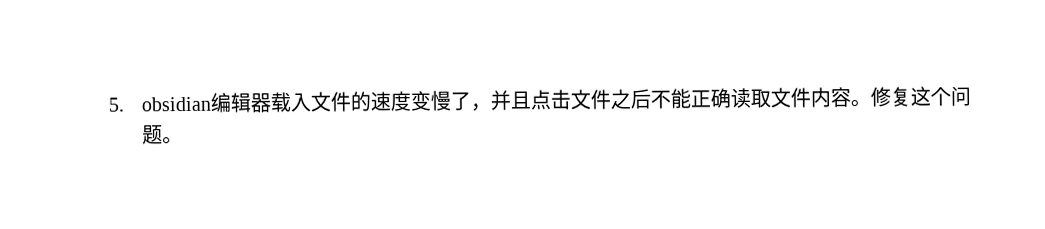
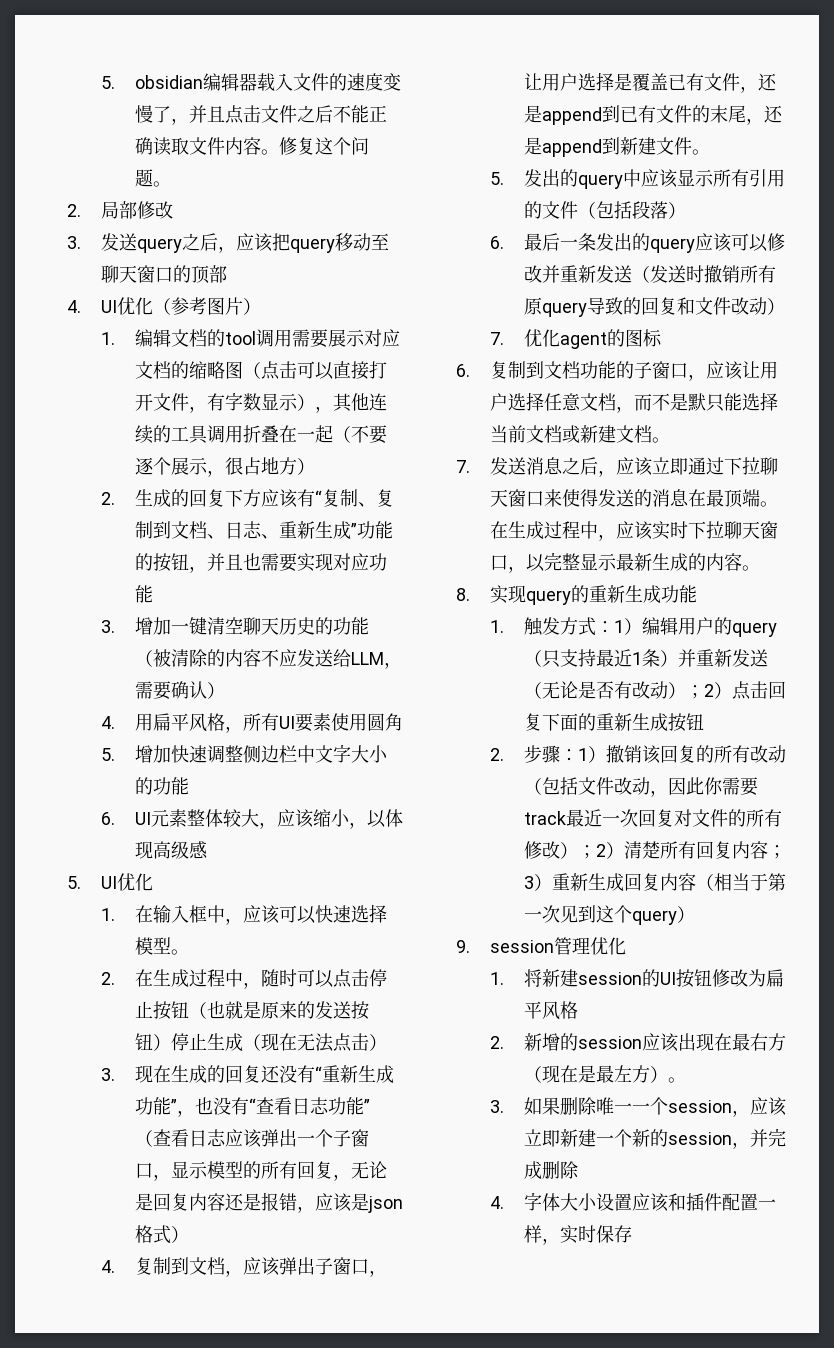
(183, 140) none -> [67,201,173,219] [67,233,389,253] [100,265,227,284] [67,297,261,315] [100,329,400,348] [134,361,387,380] [134,392,387,413] [134,425,387,444] [134,457,315,477] [100,489,394,508] [134,521,393,539] [134,553,387,573] [134,585,153,603] [100,617,369,635] [134,649,402,669] [134,681,225,700] [100,713,403,733] [100,744,388,763] [134,777,189,795] [100,809,403,829] [134,841,208,859] [67,873,153,891] [100,904,387,925] [134,937,189,955] [100,969,387,989] [134,1001,369,1020] [134,1033,387,1052] [100,1065,394,1083] [134,1097,370,1117] [134,1129,369,1148] [134,1161,387,1181] [134,1192,403,1213] [134,1225,189,1244] [100,1257,387,1277] [523,72,777,93] [523,105,783,125] [523,137,710,157] [489,169,785,189] [523,201,686,219] [489,233,785,253] [523,265,776,283] [523,297,785,317] [489,329,662,349] [456,361,778,381] [489,392,778,413] [489,425,670,443] [456,457,778,477] [489,489,778,508] [489,521,778,541] [489,552,760,573] [456,585,697,605] [489,617,777,637] [523,649,768,668] [523,681,786,700] [523,713,704,732] [489,745,786,764] [523,777,758,797] [523,809,782,827] [523,841,786,859] [523,873,786,891] [523,905,695,925] [456,937,626,955] [489,969,784,988] [523,1001,578,1020] [489,1033,786,1052] [523,1065,686,1083] [489,1097,787,1117] [523,1128,786,1149] [523,1161,579,1179] [489,1192,776,1212] [523,1225,632,1245] // 2.局部修改 // 3.发送query之后，应该把query移动至聊天窗口的顶部 // 4. UI优化（参考图片） // 1.编辑文档的tool调用需要展示对应文档的缩略图（点击可以直接打开文件，有字数显示），其他连续的工具调用折叠在一起（不要逐个展示，很占地方） // 2.生成的回复下方应该有“复制、复制到文档、日志、重新生成”功能的按钮，并且也需要实现对应功能 // 3.增加一键清空聊天历史的功能（被清除的内容不应发送给LLM，需要确认） // 4.用扁平风格，所有UI要素使用圆角 // 5.增加快速调整侧边栏中文字大小的功能 // 6. UI元素整体较大，应该缩小，以体现高级感 // 5. UI优化 // 1.在输入框中，应该可以快速选择模型。 // 2.在生成过程中，随时可以点击停止按钮（也就是原来的发送按钮）停止生成（现在无法点击） // 3.现在生成的回复还没有“重新生成功能”，也没有“查看日志功能”（查看日志应该弹出一个子窗口，显示模型的所有回复，无论是回复内容还是报错，应该是json格式） // 4.复制到文档，应该弹出子窗口，让用户选择是覆盖已有文件，还是append到已有文件的末尾，还是append到新建文件。 // 5.发出的query中应该显示所有引用的文件（包括段落） // 6.最后一条发出的query应该可以修改并重新发送（发送时撤销所有原query导致的回复和文件改动） // 7.优化agent的图标 // 6.复制到文档功能的子窗口，应该让用户选择任意文档，而不是默只能选择当前文档或新建文档。 // 7.发送消息之后，应该立即通过下拉聊天窗口来使得发送的消息在最顶端。在生成过程中，应该实时下拉聊天窗口，以完整显示最新生成的内容。 // 8.实现query的重新生成功能 // 1.触发方式：1）编辑用户的query（只支持最近1条）并重新发送（无论是否有改动）；2）点击回复下面的重新生成按钮 // 2.步骤：1）撤销该回复的所有改动（包括文件改动，因此你需要track最近一次回复对文件的所有修改）；2）清楚所有回复内容；3）重新生成回复内容（相当于第一次见到这个query） // 9. session管理优化 // 1.将新建session的UI按钮修改为扁平风格 // 2.新增的session应该出现在最右方（现在是最左方）。 // 3.如果删除唯一一个session，应该立即新建一个新的session，并完成删除 // 4.字体大小设置应该和插件配置一样，实时保存

